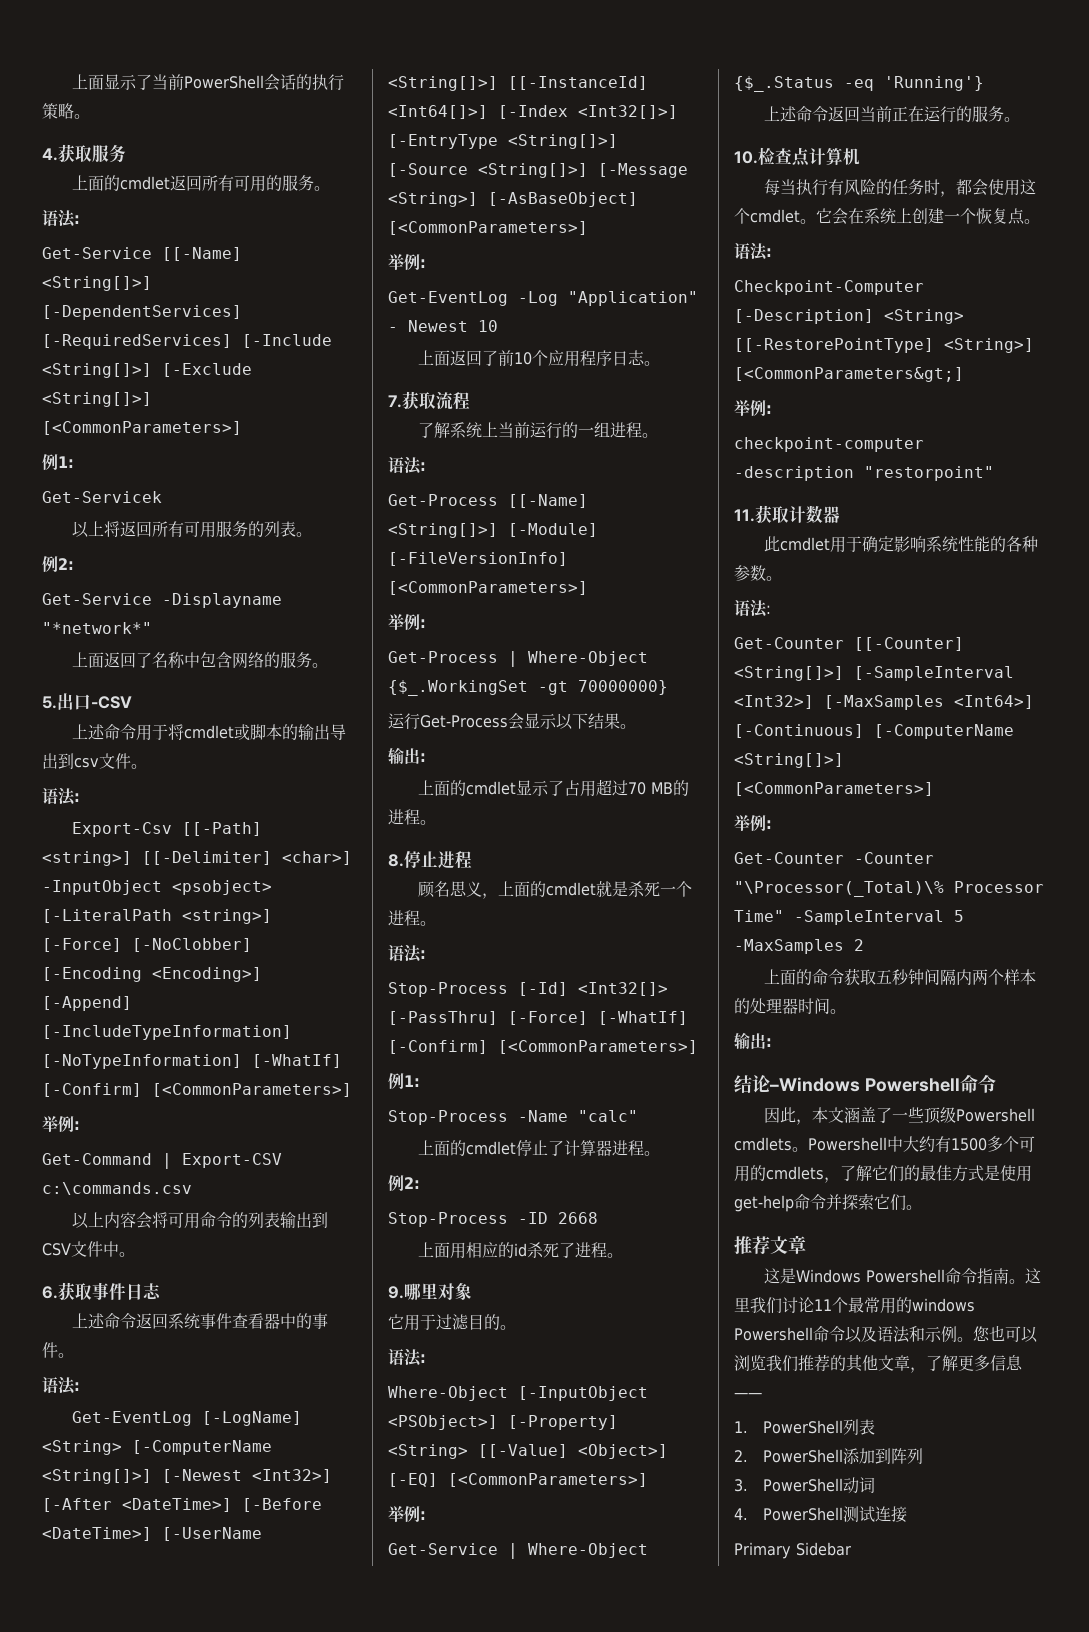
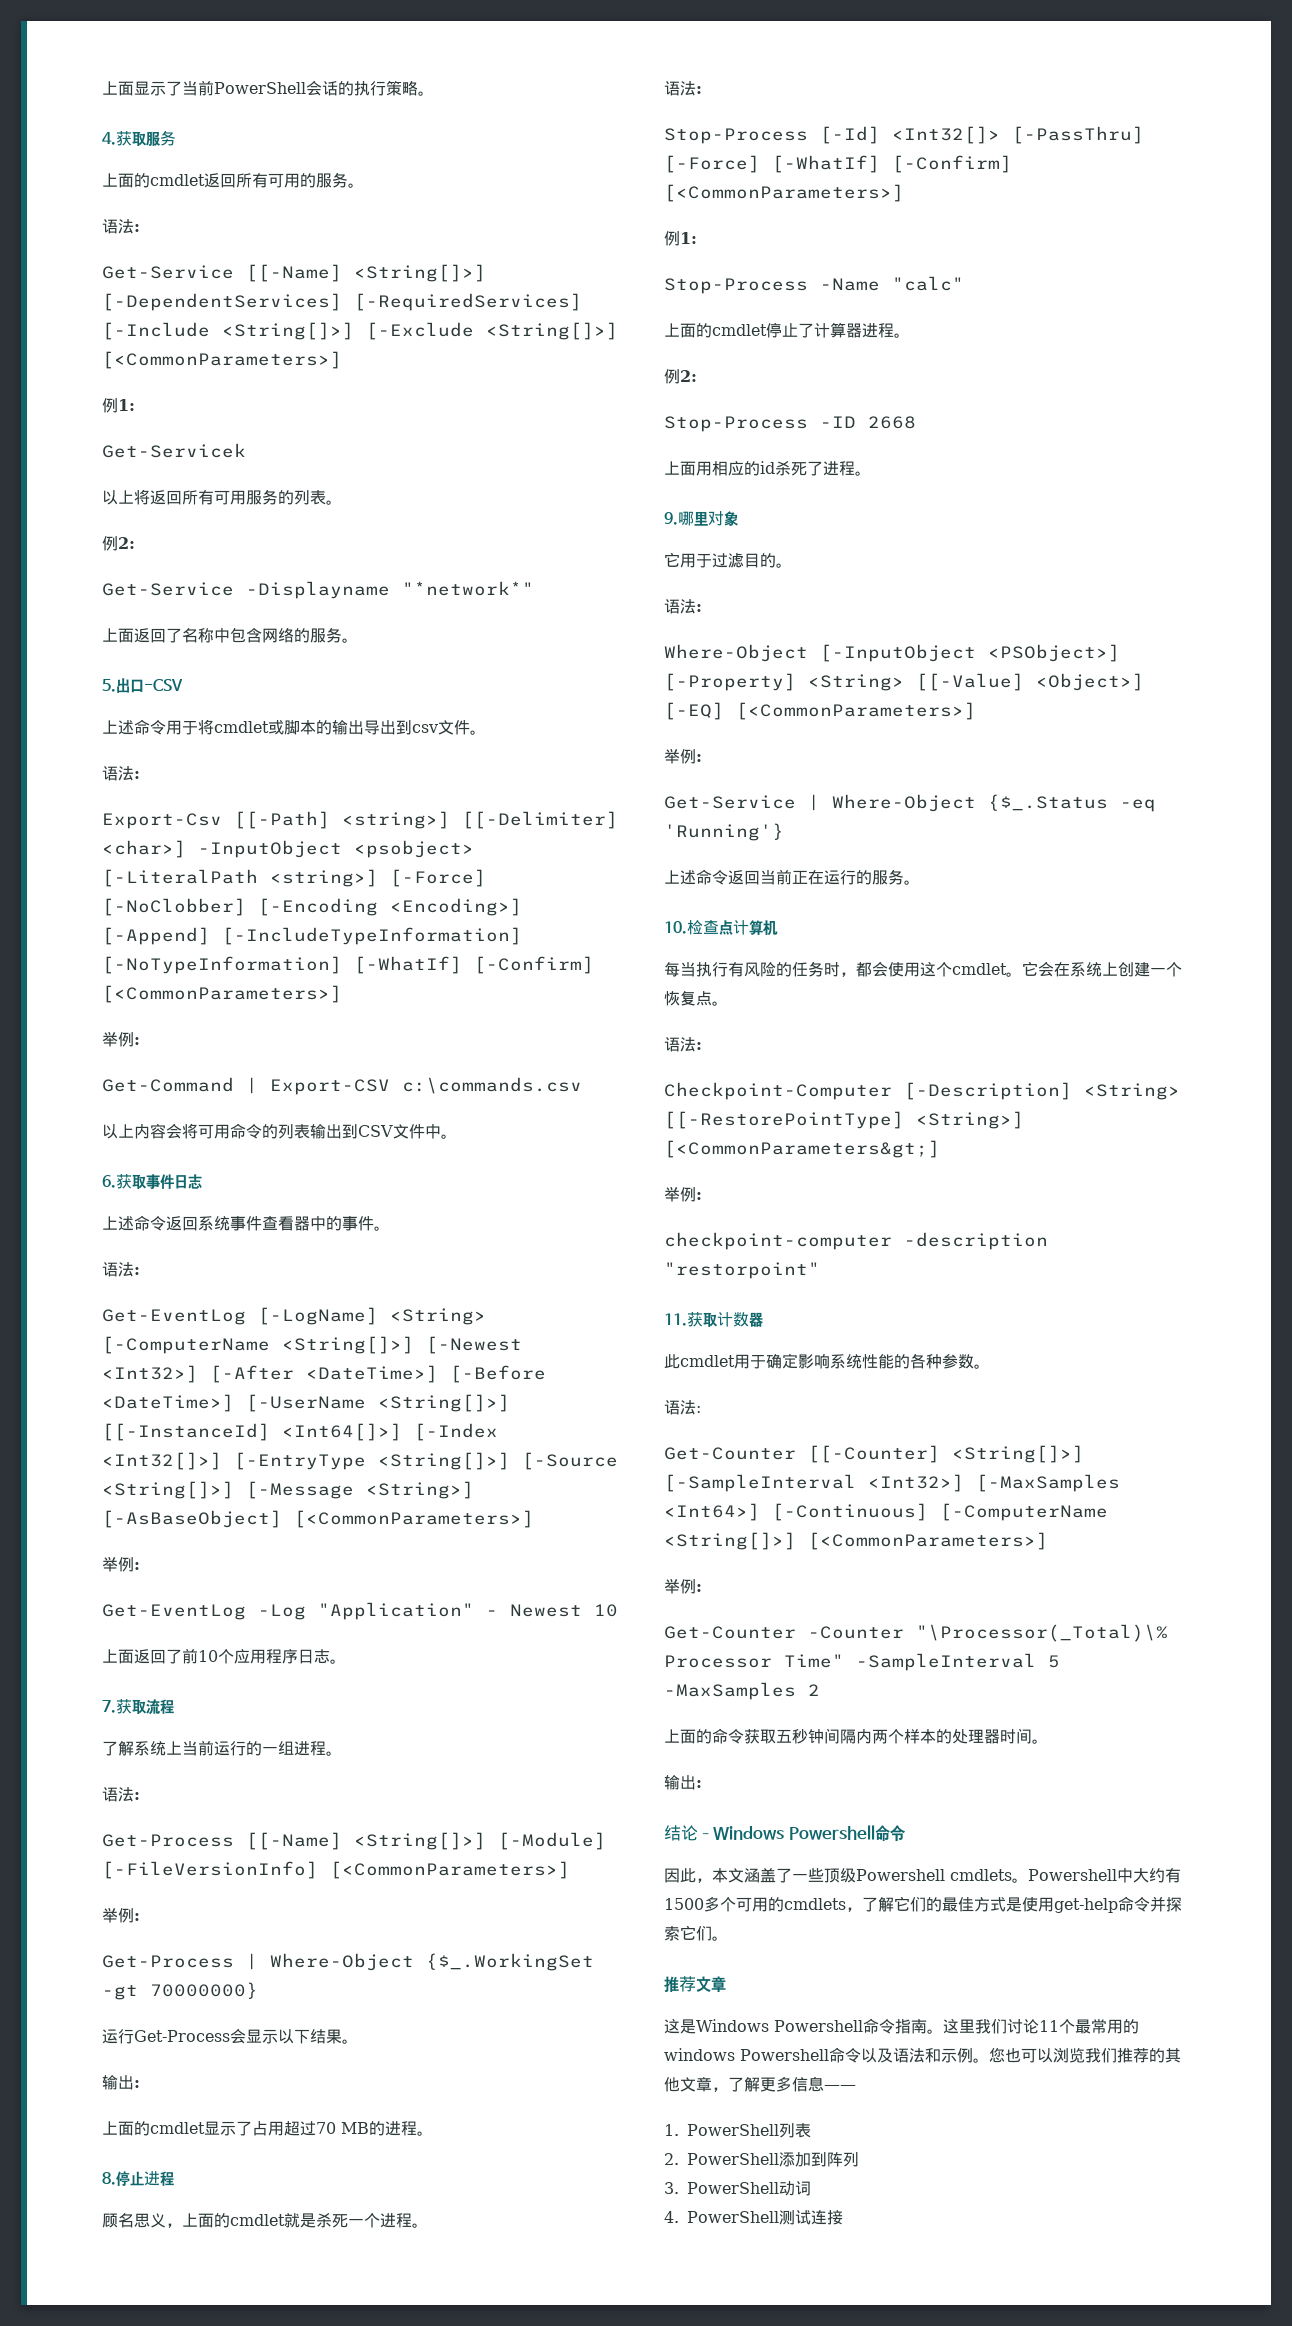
[734,1542,851,1559] // Primary Sidebar -> (843, 2217) none

